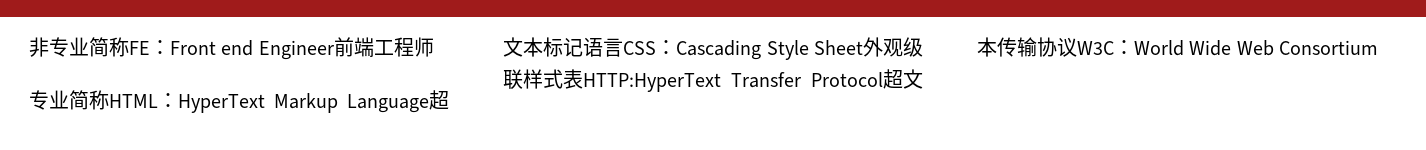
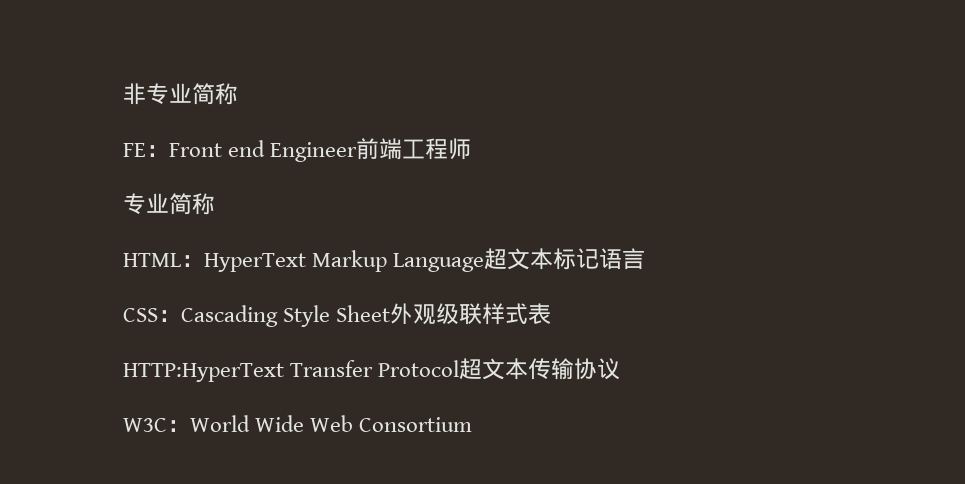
(129, 47) none -> (238, 94) //
(109, 100) none -> (215, 204) //
(623, 47) none -> (646, 259) //
(583, 79) none -> (552, 313) //
(1077, 47) none -> (621, 369) //

